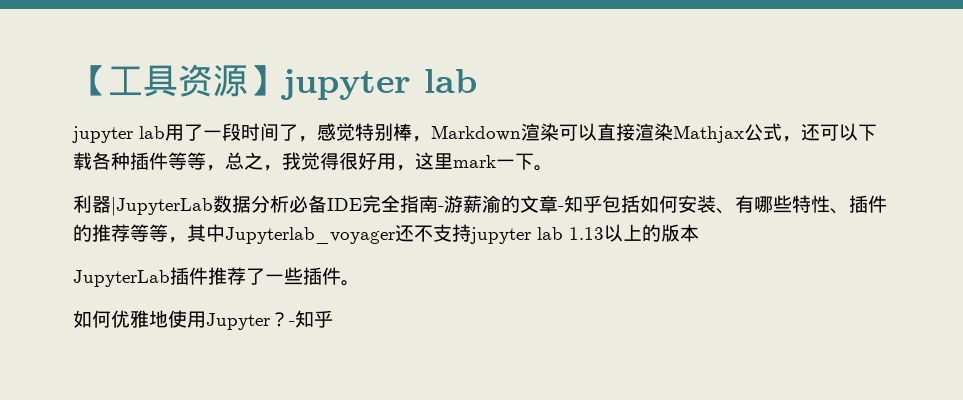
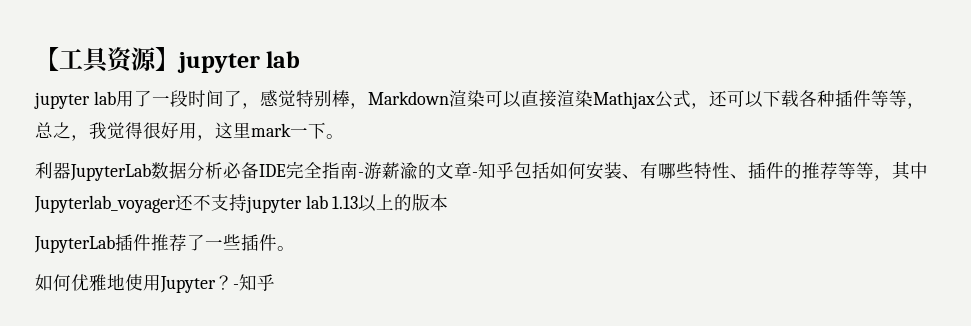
[111,196,213,216] |JupyterLab -> [70,163,151,181] JupyterLab

